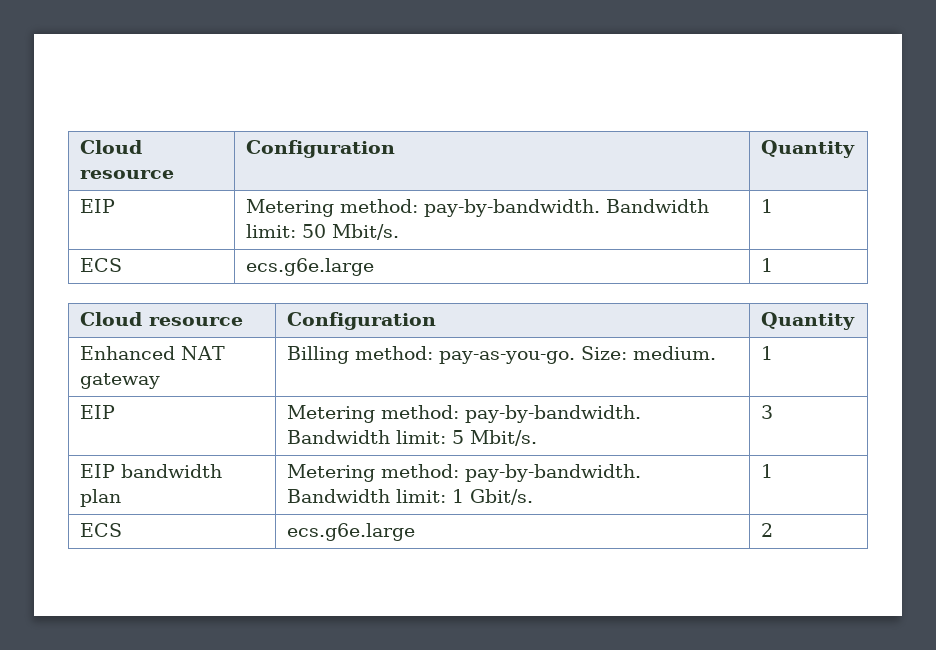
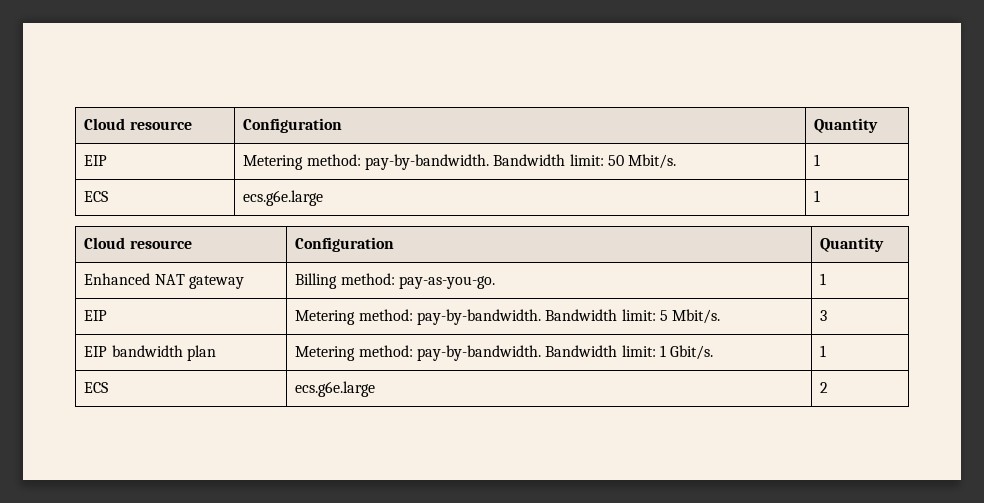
[580,346,716,360] Size: medium. -> (496, 282) none

